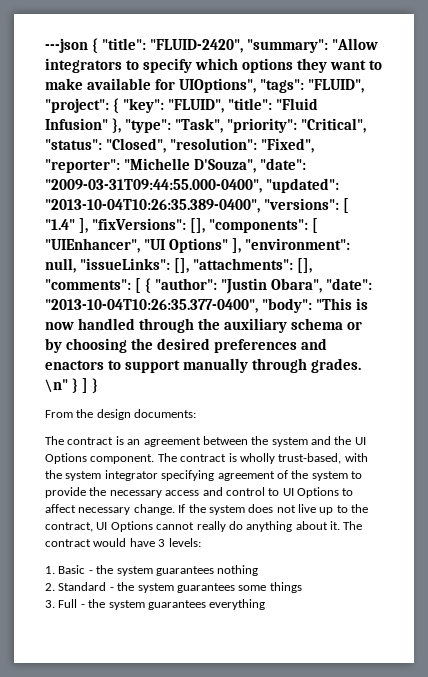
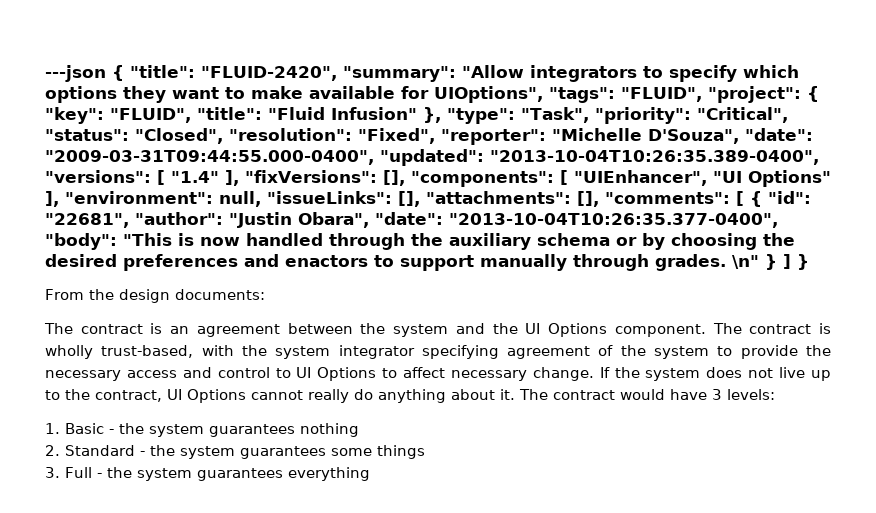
(152, 285) none -> [768,191,811,204] [45,213,129,228] "id": "22681",

